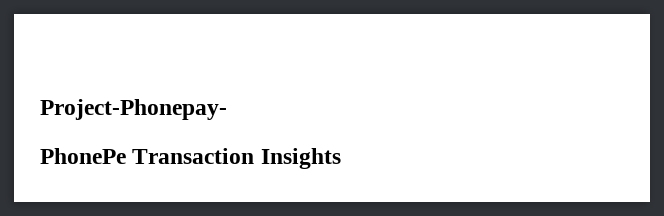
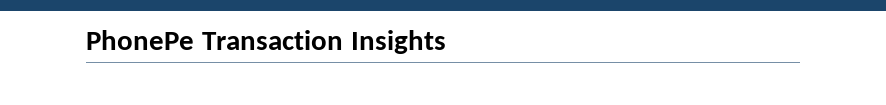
[40,99,227,120] Project-Phonepay- // -> (86, 40) none

